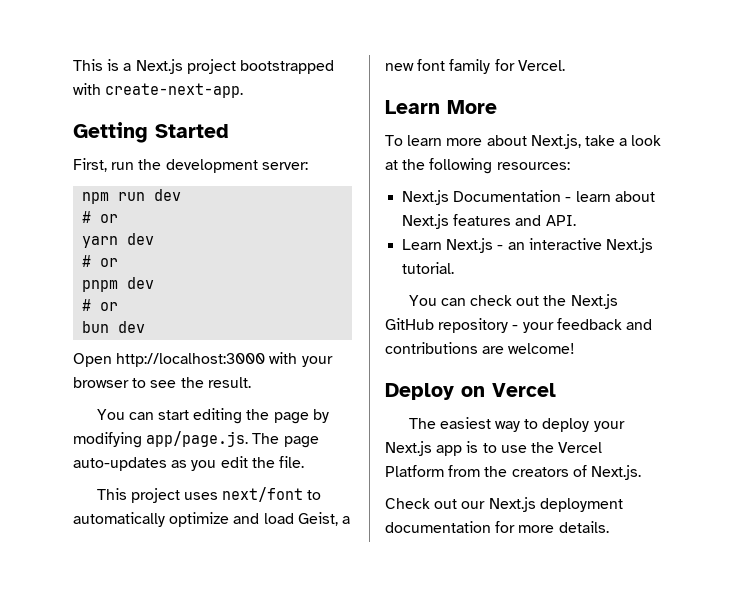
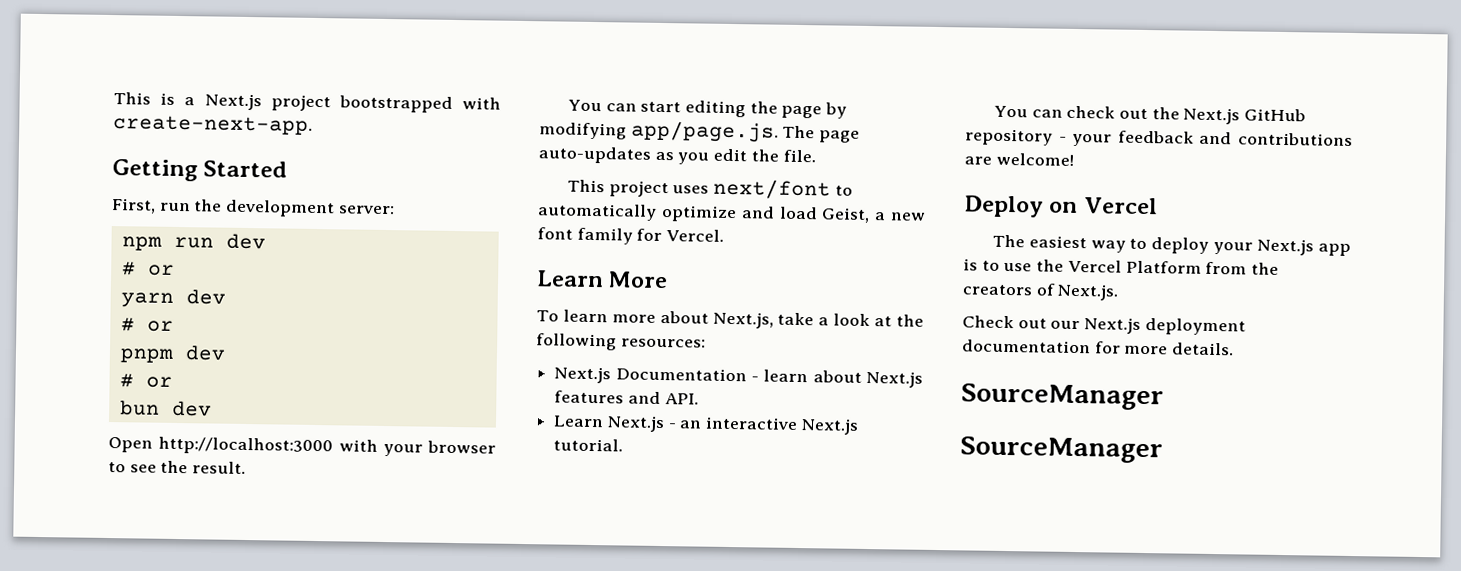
(609, 527) none -> [961,383,1164,411] [960,436,1163,464] // SourceManager // SourceManager

